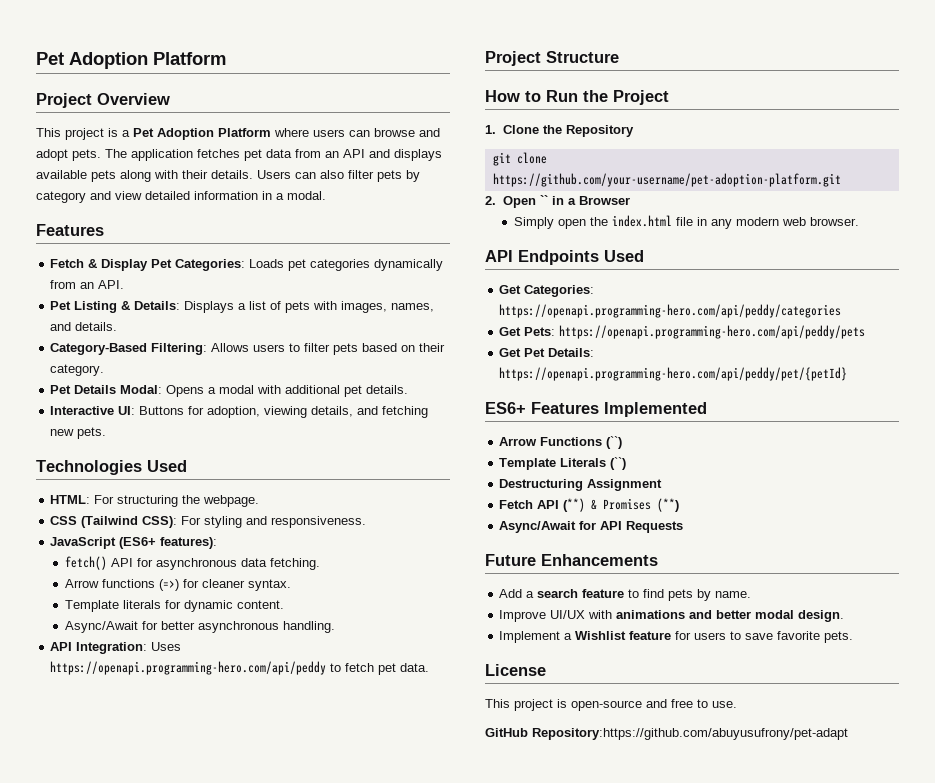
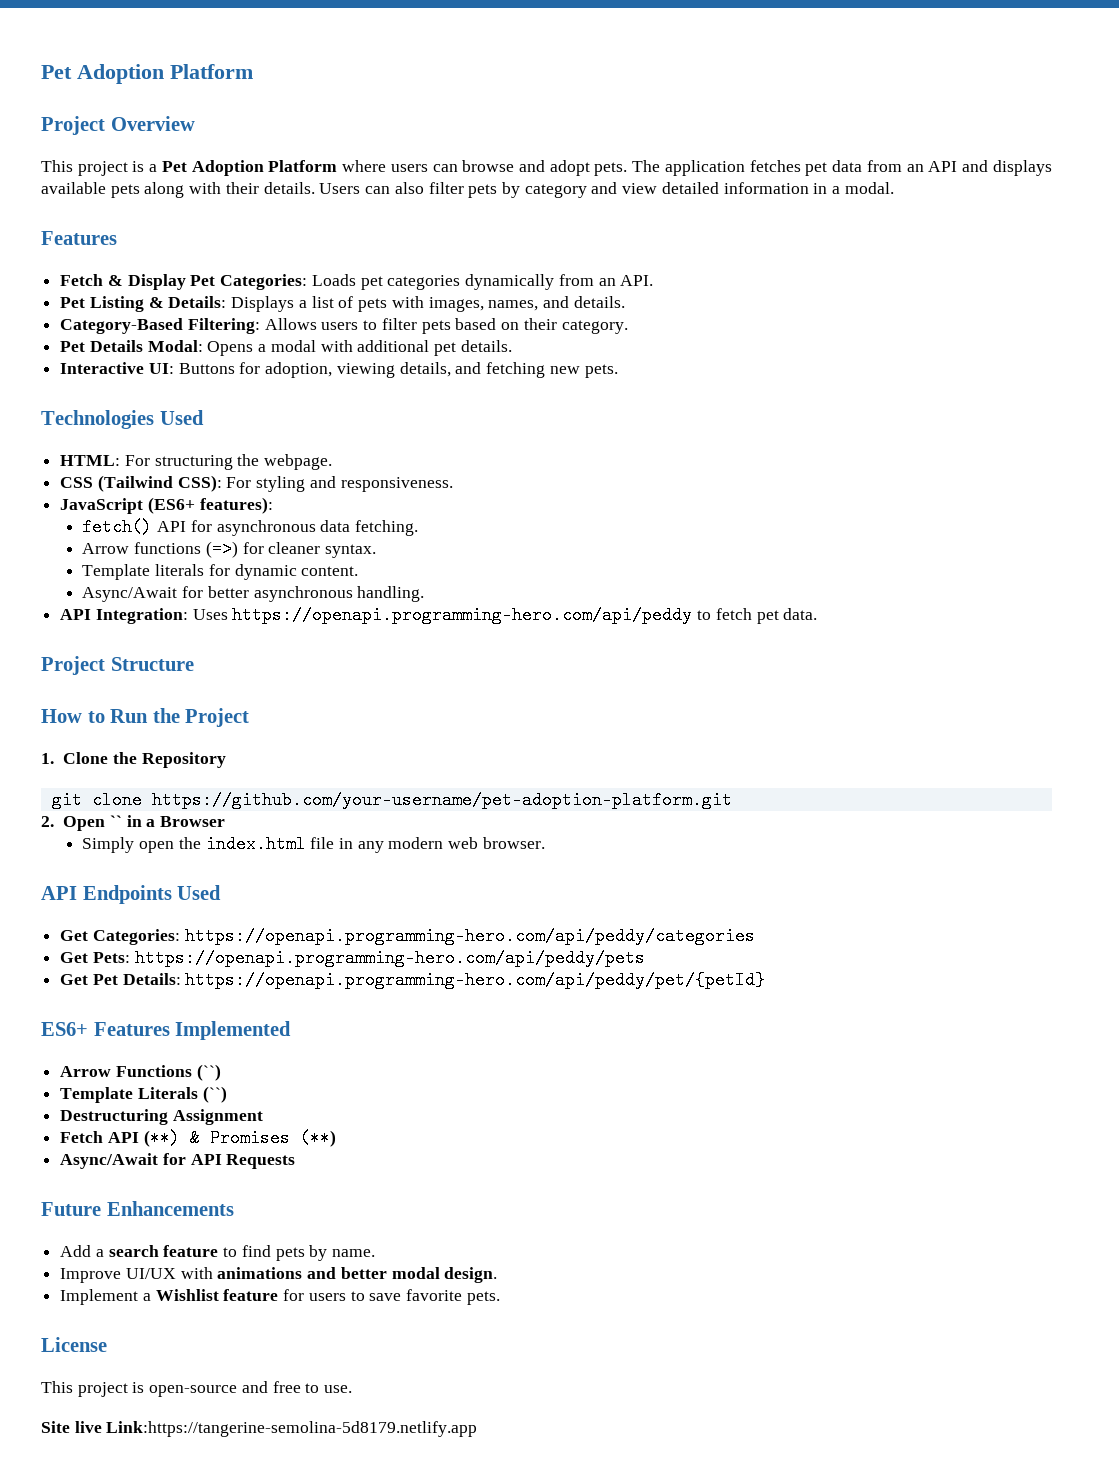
[485,728,848,740] GitHub Repository:https://github.com/abuyusufrony/pet-adapt -> [41,1421,478,1437] Site live Link:https://tangerine-semolina-5d8179.netlify.app

